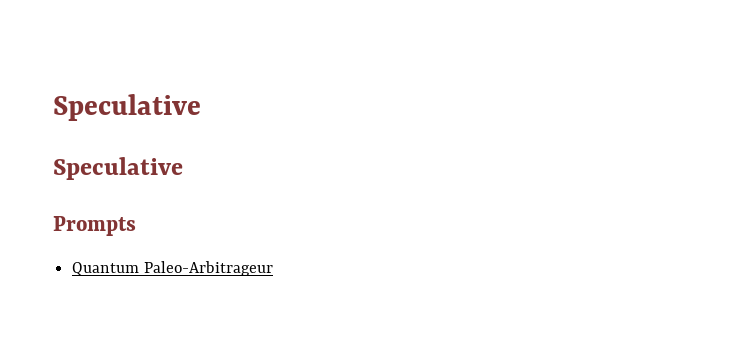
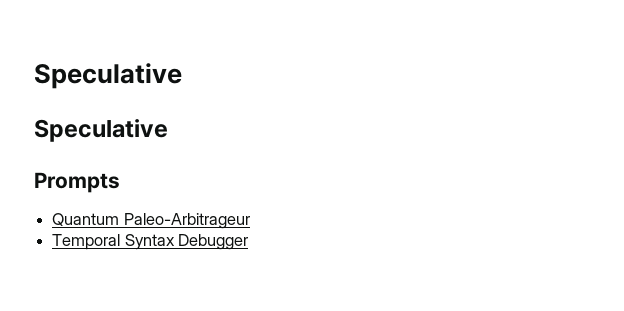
(273, 268) none -> [52,234,249,250] // Temporal Syntax Debugger

